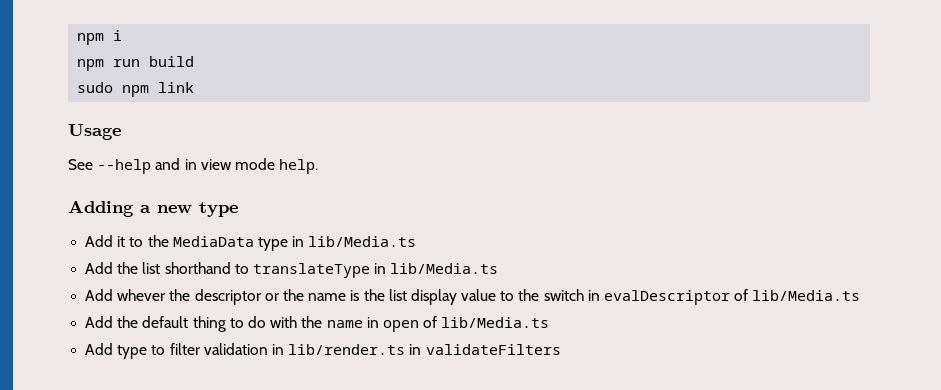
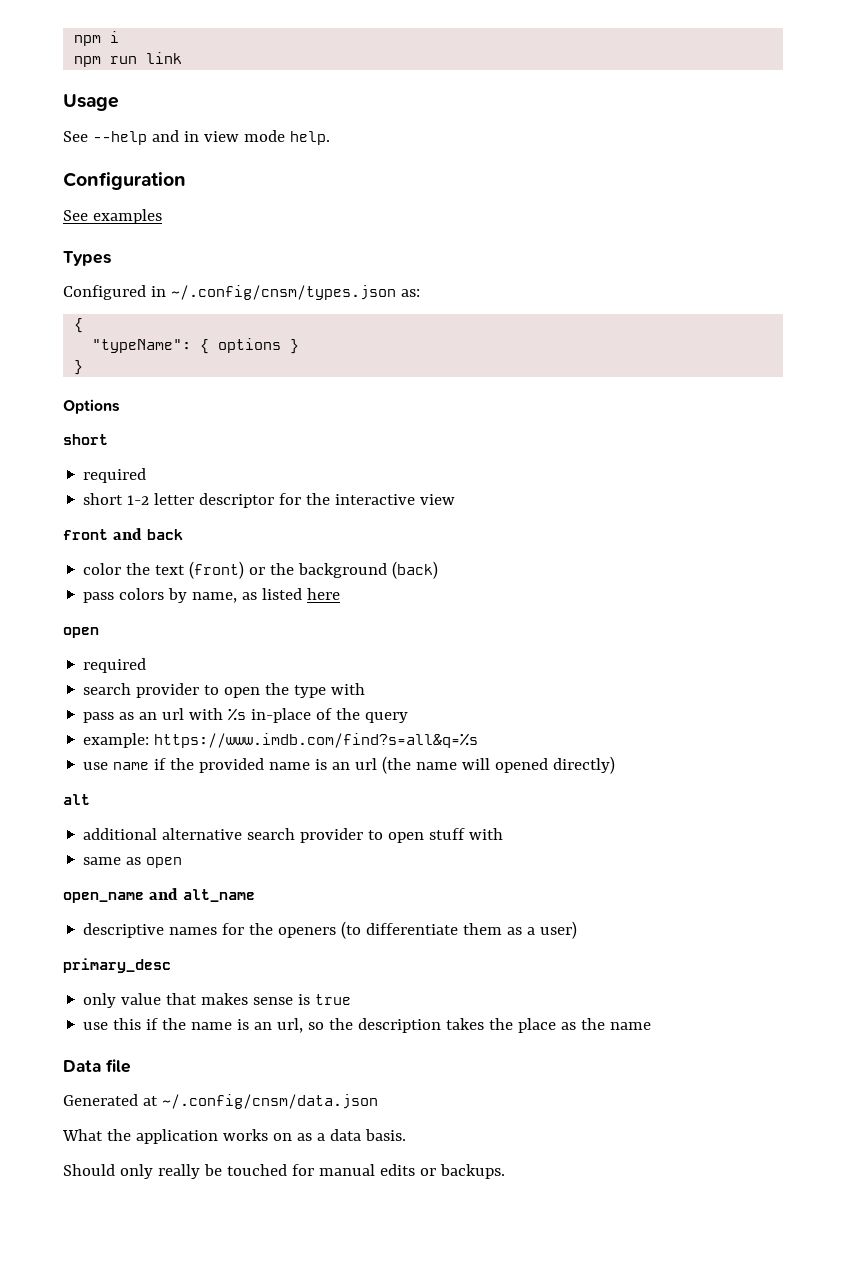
[149,56,195,67] [77,82,150,97] build // sudo npm -> (138, 60) none
[68,200,238,217] [85,235,417,251] [85,262,499,278] [85,289,861,305] [85,316,550,332] [85,343,561,359] Adding a new type // Add it to the MediaData type in lib/Media.ts // Add the list shorthand to translateType in lib/Media.ts // Add whever the descriptor or the name is the list display value to the switch in evalDescriptor of lib/Media.ts // Add the default thing to do with the name in open of lib/Media.ts // Add type to filter validation in lib/render.ts in validateFilters -> [63,172,186,190] [63,209,162,224] [63,251,111,266] [63,285,420,300] [74,318,84,333] [92,338,300,354] [74,360,84,375] [63,399,120,414] [63,434,108,445] [83,468,147,483] [83,493,456,508] [63,528,183,540] [83,561,439,579] [83,588,341,603] [63,627,99,638] [83,658,147,673] [83,683,366,698] [83,708,409,723] [83,733,479,748] [83,756,616,774] [63,794,90,805] [83,828,504,843] [83,857,183,868] [63,888,255,903] [83,921,578,939] [63,958,171,973] [83,993,352,1008] [83,1018,652,1033] [63,1059,131,1073] [63,1094,378,1109] [62,1129,406,1144] [63,1164,505,1179] Configuration // See examples // Types // Configured in ~/.config/cnsm/types.json as: // { // "typeName": { options } // } // Options // short // required // short 1-2 letter descriptor for the interactive view // front and back // color the text (front) or the background (back) // pass colors by name, as listed here // open // required // search provider to open the type with // pass as an url with %s in-place of the query // example: https://www.imdb.com/find?s=all&q=%s // use name if the provided name is an url (the name will opened directly) // alt // additional alternative search provider to open stuff with // same as open // open_name and alt_name // descriptive names for the openers (to differentiate them as a user) // primary_desc // only value that makes sense is true // use this if the name is an url, so the description takes the place as the name // Data file // Generated at ~/.config/cnsm/data.json // What the application works on as a data basis. // Should only really be touched for manual edits or backups.

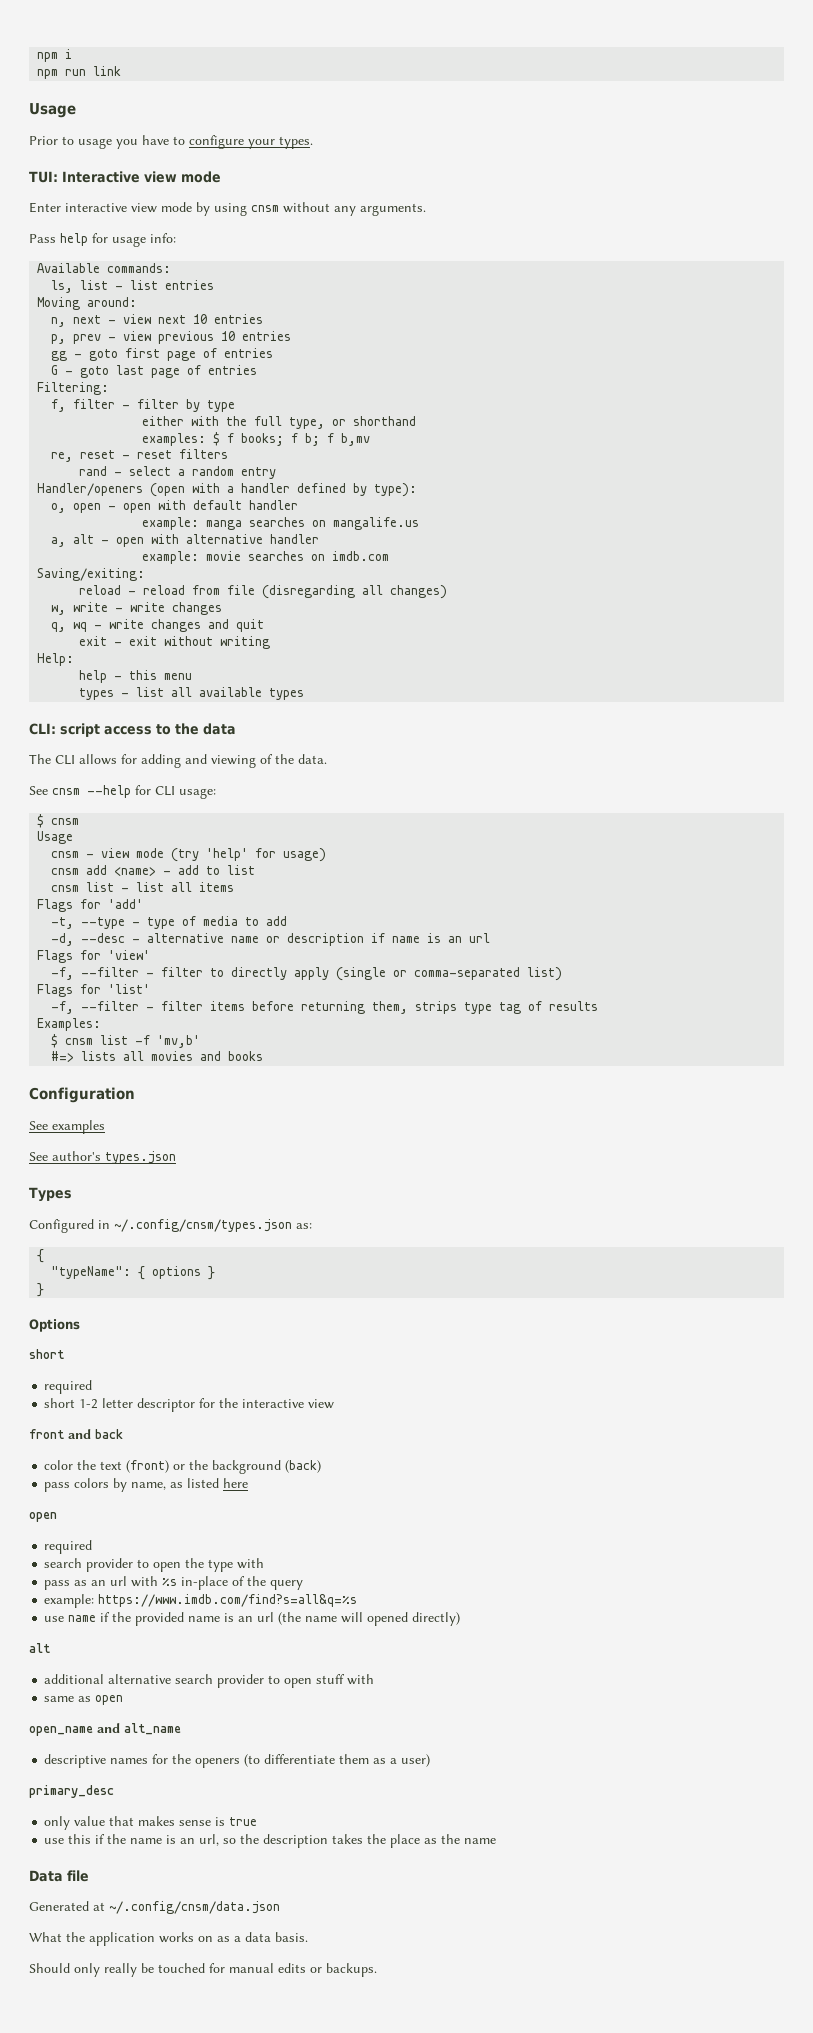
[63,130,330,145] See --help and in view mode help. -> [29,135,313,149] [29,171,221,183] [29,202,426,216] [29,233,176,247] [37,263,172,273] [51,280,215,293] [37,297,138,310] [51,314,264,327] [51,331,292,344] [51,348,274,361] [51,365,258,378] [37,382,110,395] [51,399,236,412] [142,416,417,429] [142,432,371,446] [51,449,229,462] [79,466,277,479] [37,483,418,497] [51,500,299,513] [142,517,420,530] [51,534,320,547] [142,551,390,564] [37,568,146,581] [79,585,448,599] [51,602,223,615] [51,619,265,632] [79,636,271,649] [37,653,75,666] [79,670,193,683] [79,687,305,700] [29,723,236,737] [29,754,327,768] [29,785,216,799] [37,814,80,828] [37,831,74,844] [51,848,327,862] [51,865,256,876] [51,882,235,892] [37,899,144,912] [51,916,288,929] [51,933,491,946] [37,950,151,963] [51,967,563,981] [37,984,151,997] [51,1001,599,1014] [37,1018,102,1031] [51,1034,201,1048] [51,1051,264,1062] Prior to usage you have to configure your types. // TUI: Interactive view mode // Enter interactive view mode by using cnsm without any arguments. // Pass help for usage info: // Available commands: // ls, list - list entries // Moving around: // n, next - view next 10 entries // p, prev - view previous 10 entries // gg - goto first page of entries // G - goto last page of entries // Filtering: // f, filter - filter by type // either with the full type, or shorthand // examples: $ f books; f b; f b,mv // re, reset - reset filters // rand - select a random entry // Handler/openers (open with a handler defined by type): // o, open - open with default handler // example: manga searches on mangalife.us // a, alt - open with alternative handler // example: movie searches on imdb.com // Saving/exiting: // reload - reload from file (disregarding all changes) // w, write - write changes // q, wq - write changes and quit // exit - exit without writing // Help: // help - this menu // types - list all available types // CLI: script access to the data // The CLI allows for adding and viewing of the data. // See cnsm --help for CLI usage: // $ cnsm // Usage // cnsm - view mode (try 'help' for usage) // cnsm add <name> - add to list // cnsm list - list all items // Flags for 'add' // -t, --type - type of media to add // -d, --desc - alternative name or description if name is an url // Flags for 'view' // -f, --filter - filter to directly apply (single or comma-separated list) // Flags for 'list' // -f, --filter - filter items before returning them, strips type tag of results // Examples: // $ cnsm list -f 'mv,b' // #=> lists all movies and books
(162, 216) none -> [29,1151,176,1164] // See author's types.json

